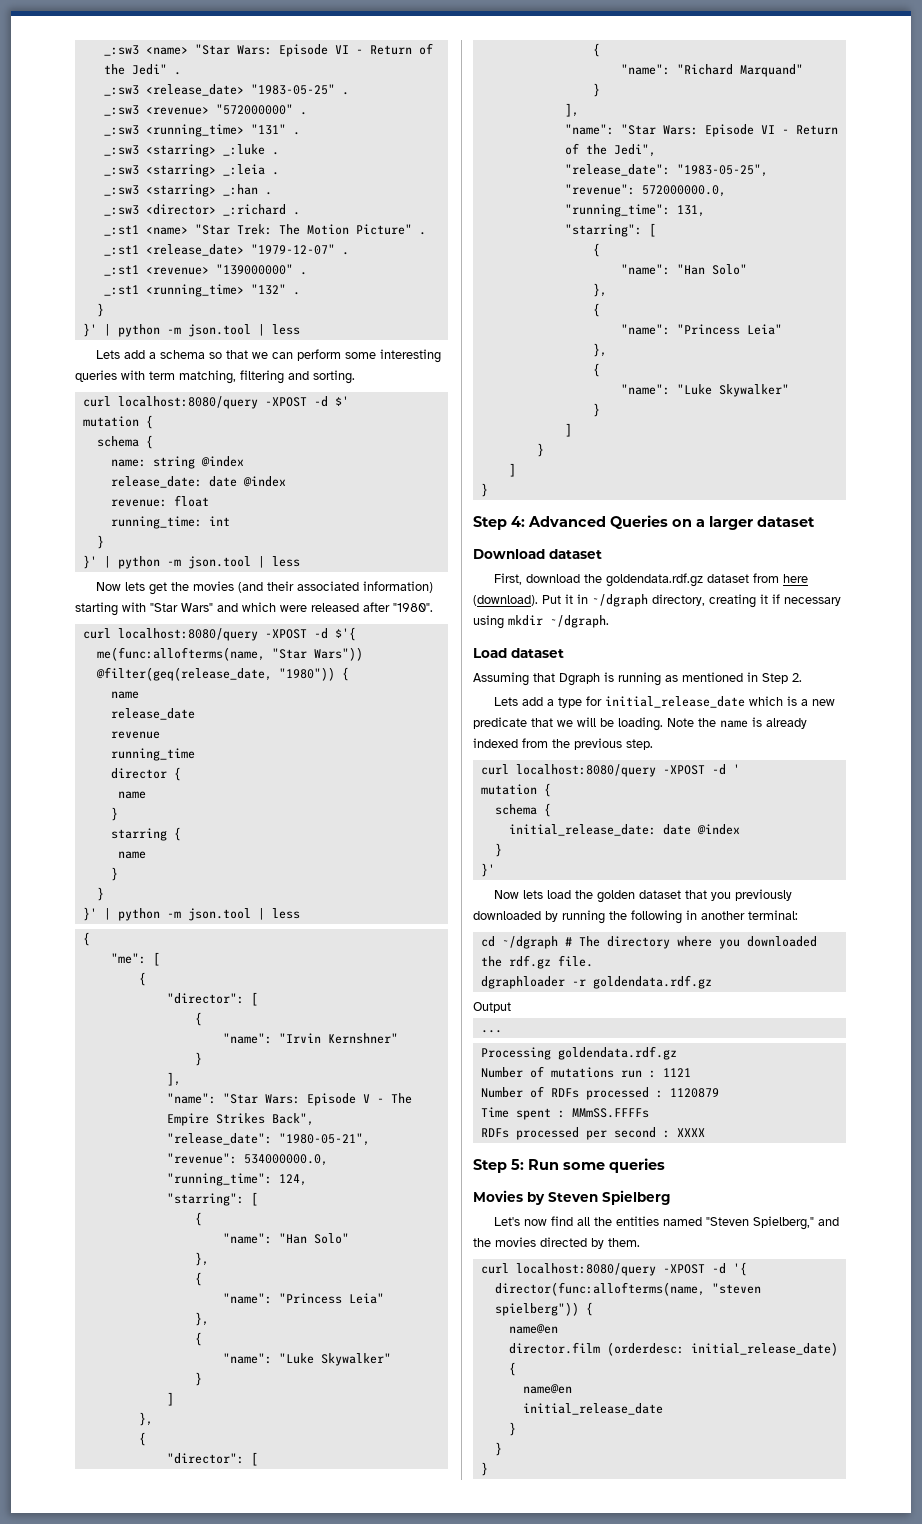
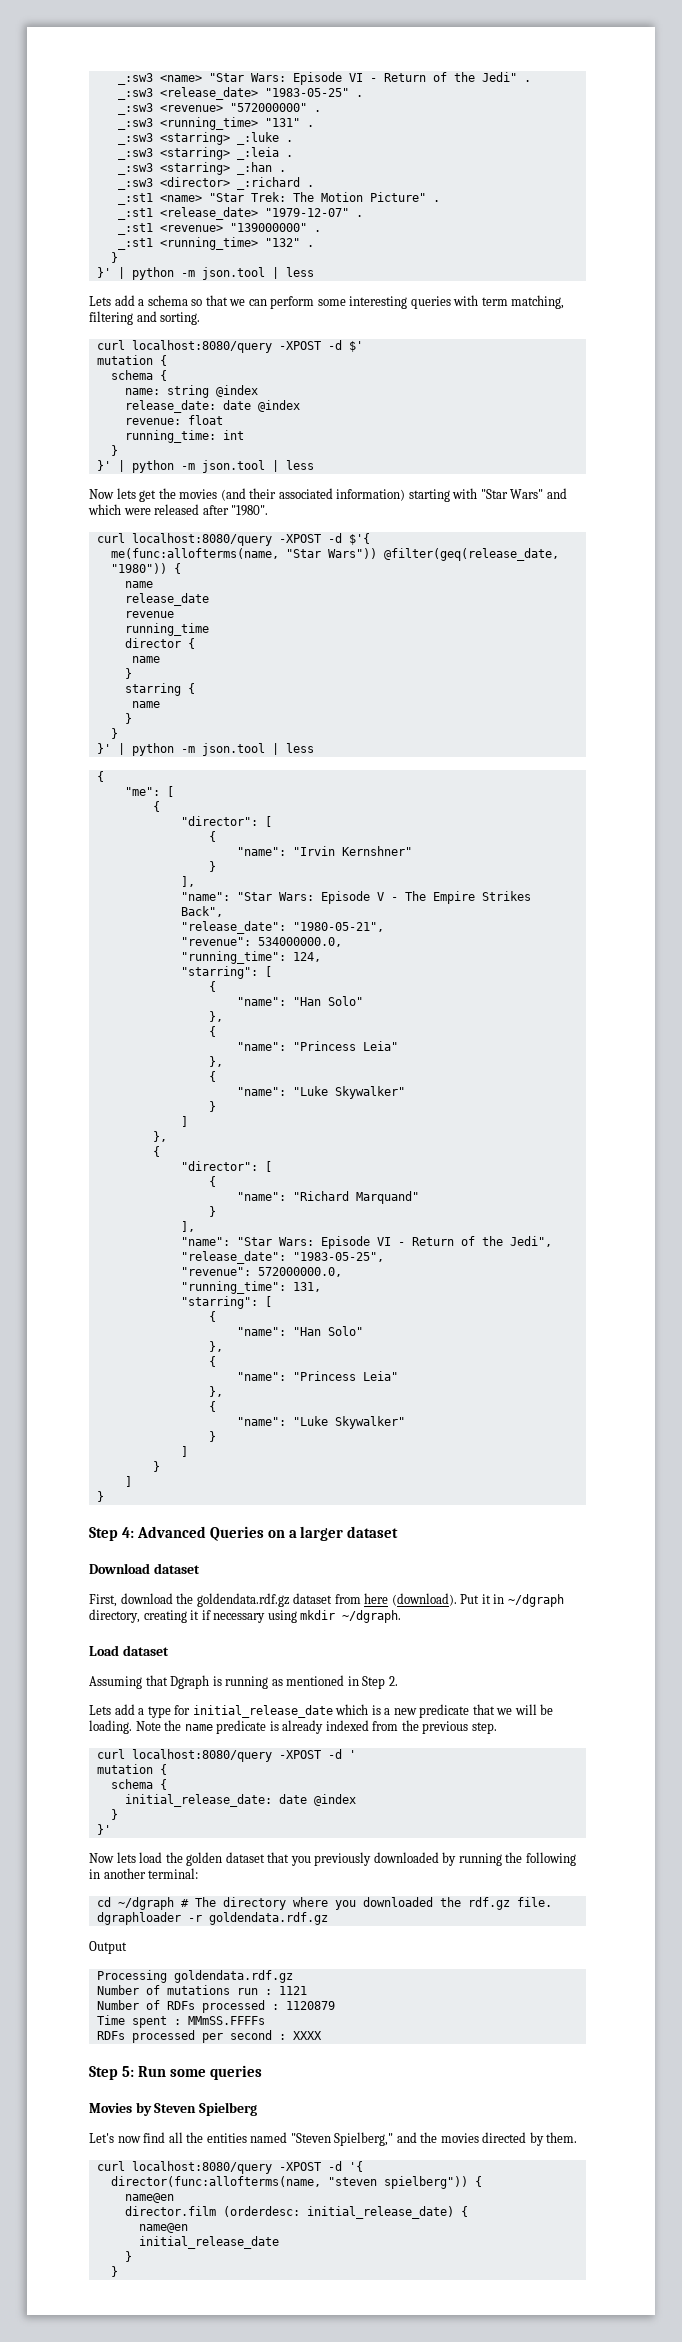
(748, 724) none -> [216,1720,267,1734] predicate
[480,1030,502,1033] // ... -> (127, 1947) none
[480,1462,488,1476] // } -> (118, 2271) none

